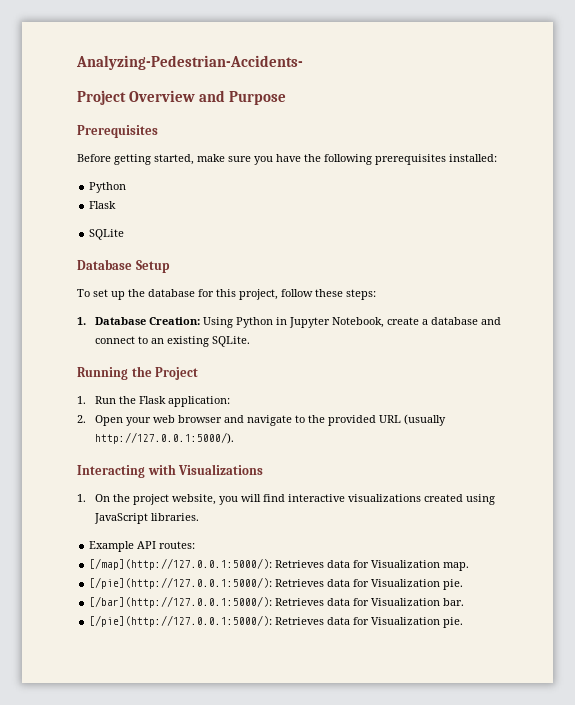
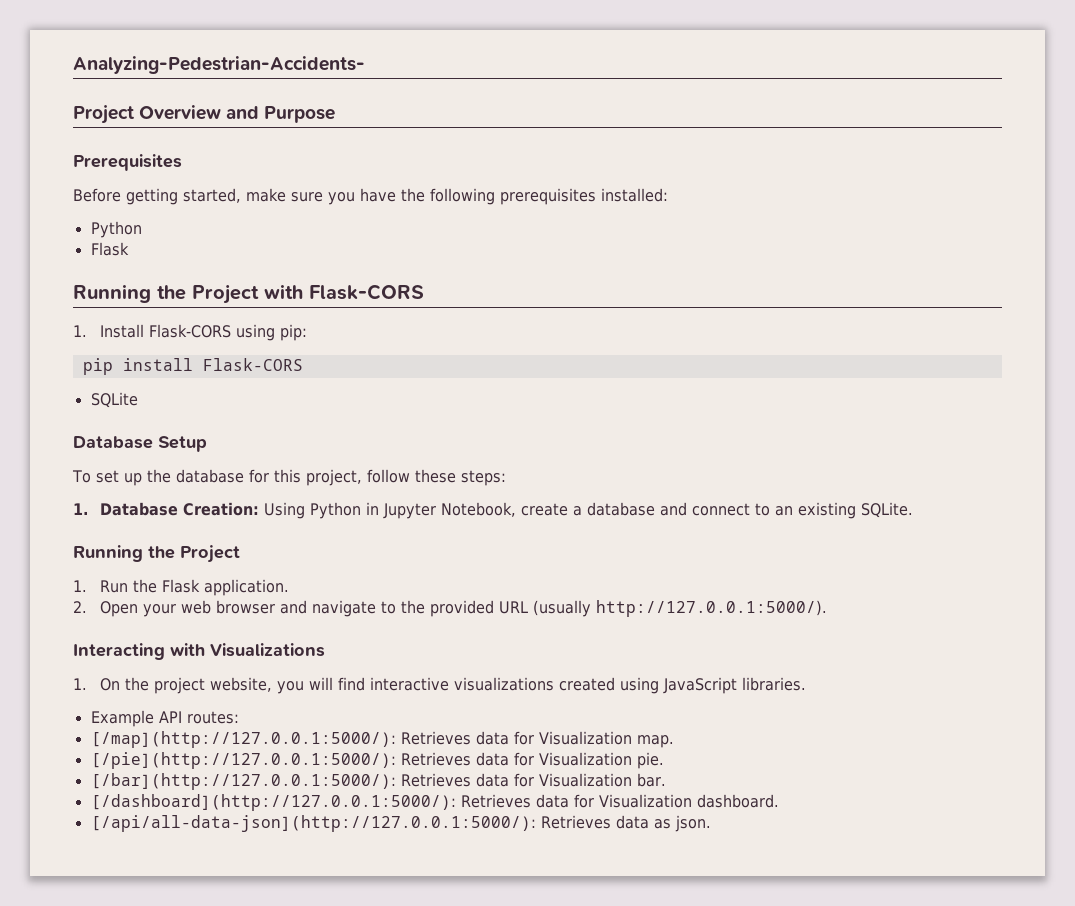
(117, 205) none -> [73,284,424,304] [73,324,308,341] [82,358,303,375] // Running the Project with Flask-CORS // 1. Install Flask-CORS using pip: // pip install Flask-CORS
[167,396,230,407] application: -> [204,579,290,596] application.
[89,615,464,628] [/pie](http://127.0.0.1:5000/): Retrieves data for Visualization pie. -> [90,794,779,811] [90,815,711,832] [/dashboard](http://127.0.0.1:5000/): Retrieves data for Visualization dashboard. // [/api/all-data-json](http://127.0.0.1:5000/): Retrieves data as json.

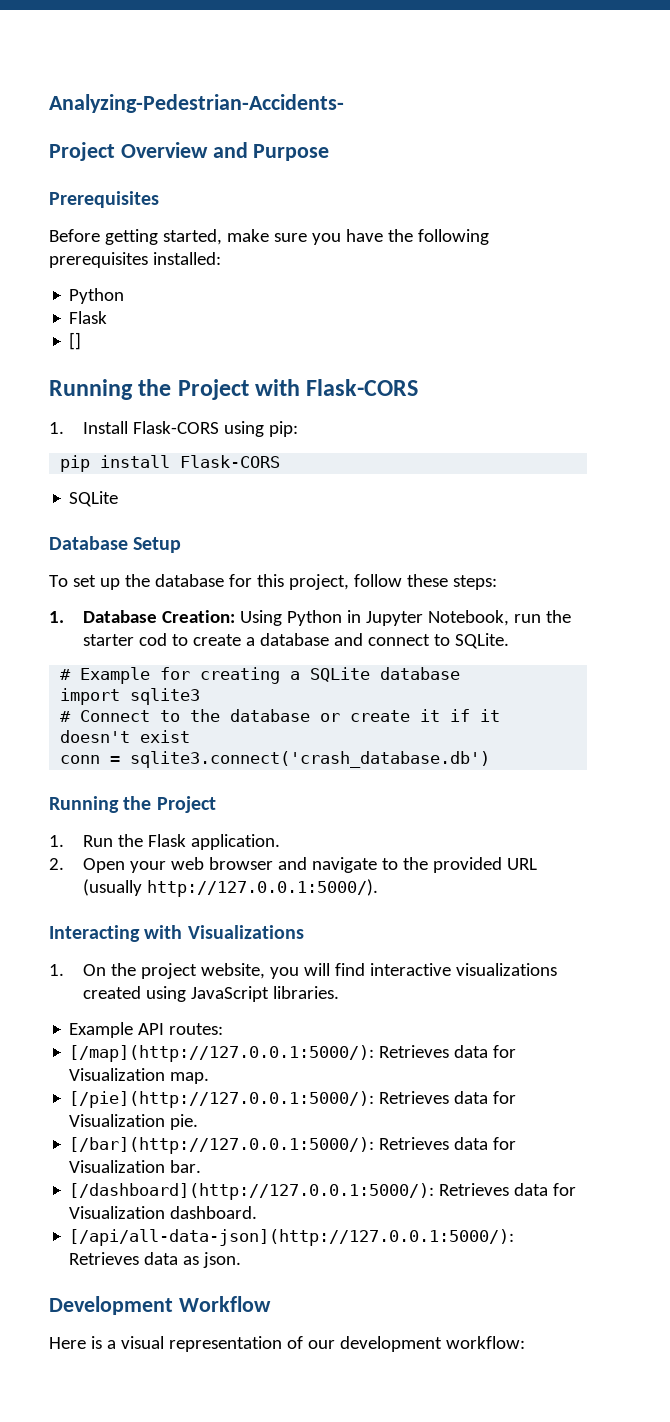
(129, 249) none -> [69,332,82,350] // []
(517, 509) none -> [514,610,572,623] [83,633,189,646] run the starter cod to
[775,502,857,519] an existing -> (451, 640) none
(914, 510) none -> [60,667,461,684] [60,688,201,705] [60,709,501,722] [60,730,191,743] [60,751,491,768] // # Example for creating a SQLite database // import sqlite3 // # Connect to the database or create it if it doesn't exist // conn = sqlite3.connect('crash_database.db')
(711, 823) none -> [49,1296,271,1315] [49,1336,525,1352] // Development Workflow // Here is a visual representation of our development workflow:

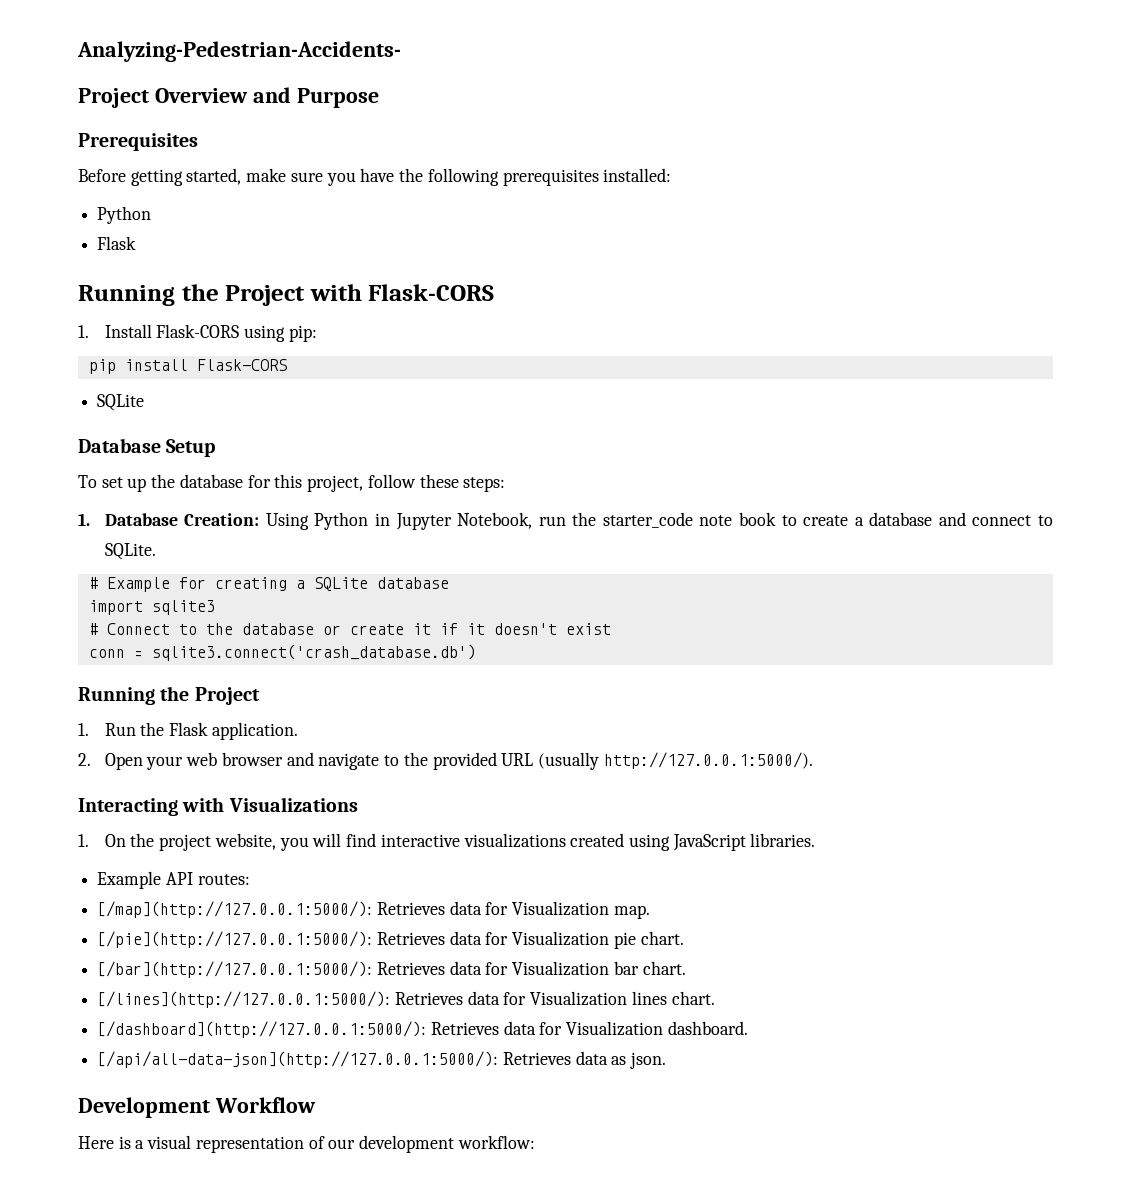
[69,332,82,350] // [] -> (137, 243) none
[83,633,168,646] starter cod -> [602,512,777,528] starter_code note book
[170,1114,199,1130] pie. -> [613,931,684,949] pie chart.
[170,1160,202,1173] bar. -> [613,961,686,975] [97,991,715,1008] bar chart. // [/lines](http://127.0.0.1:5000/): Retrieves data for Visualization lines chart.

